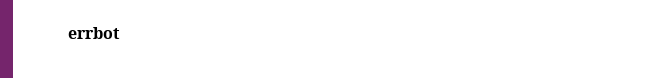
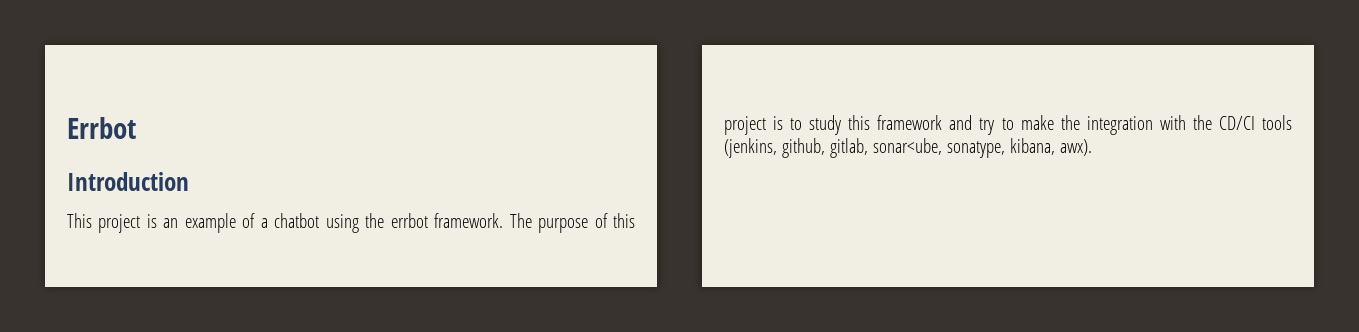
[68,27,120,39] errbot -> [67,117,136,139] [67,172,189,191] [67,213,636,233] [724,115,1292,135] [724,138,1092,158] Errbot // Introduction // This project is an example of a chatbot using the errbot framework. The purpose of this project is to study this framework and try to make the integration with the CD/CI tools (jenkins, github, gitlab, sonar<ube, sonatype, kibana, awx).

